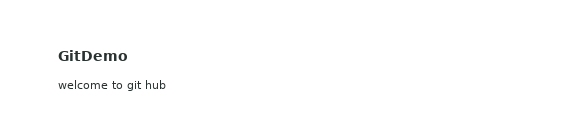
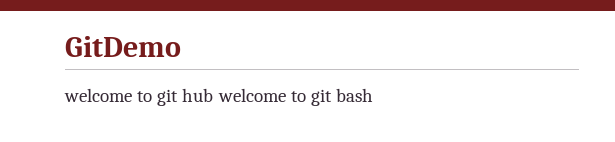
(166, 84) none -> [217,88,373,106] welcome to git bash

